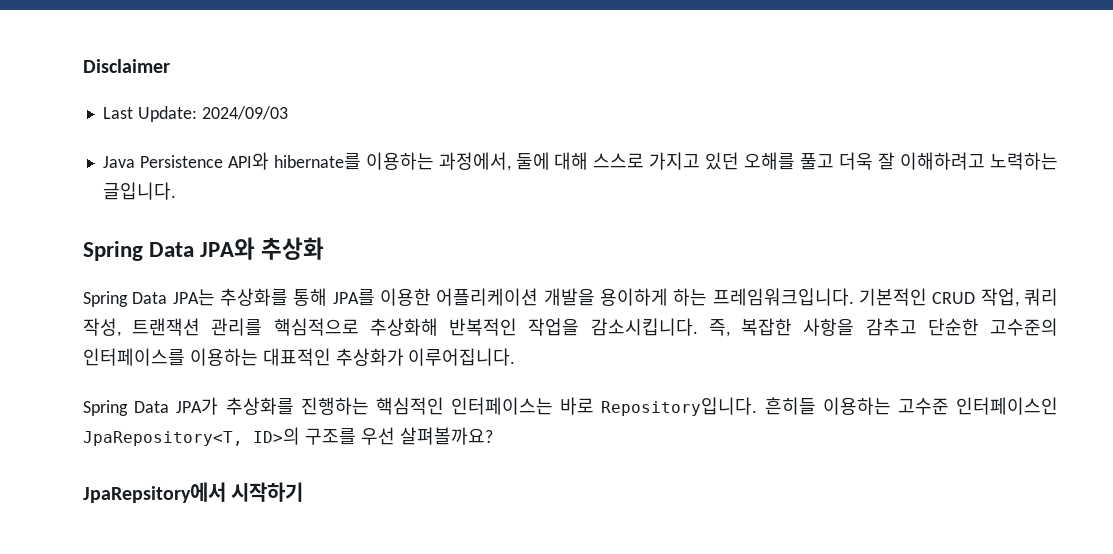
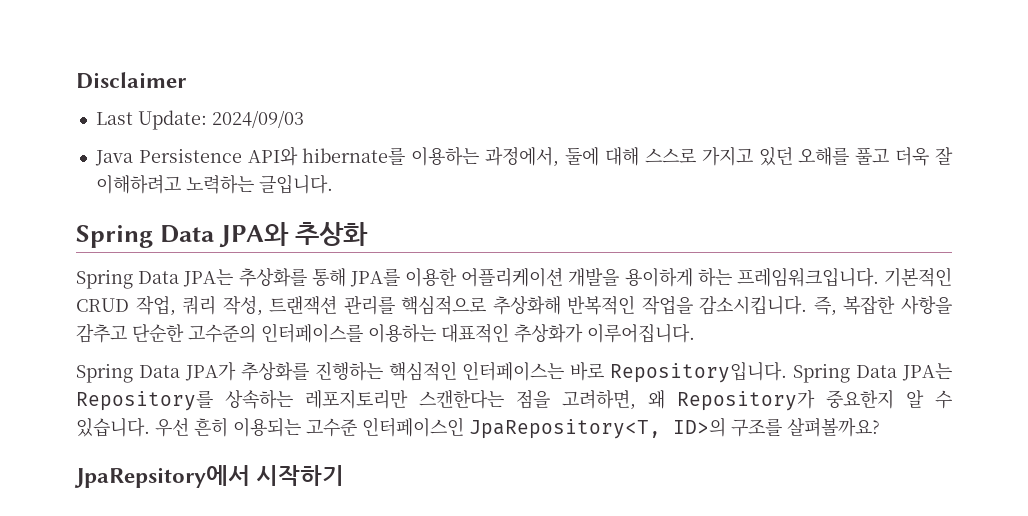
[764,397,891,415] 흔히들 이용하는 -> [793,363,952,383] [76,389,952,411] [76,417,301,437] Spring Data JPA는 Repository를 상속하는 레포지토리만 스캔한다는 점을 고려하면, 왜 Repository가 중요한지 알 수 있습니다. 우선 흔히 이용되는
[360,427,395,445] 우선 -> (782, 427) none

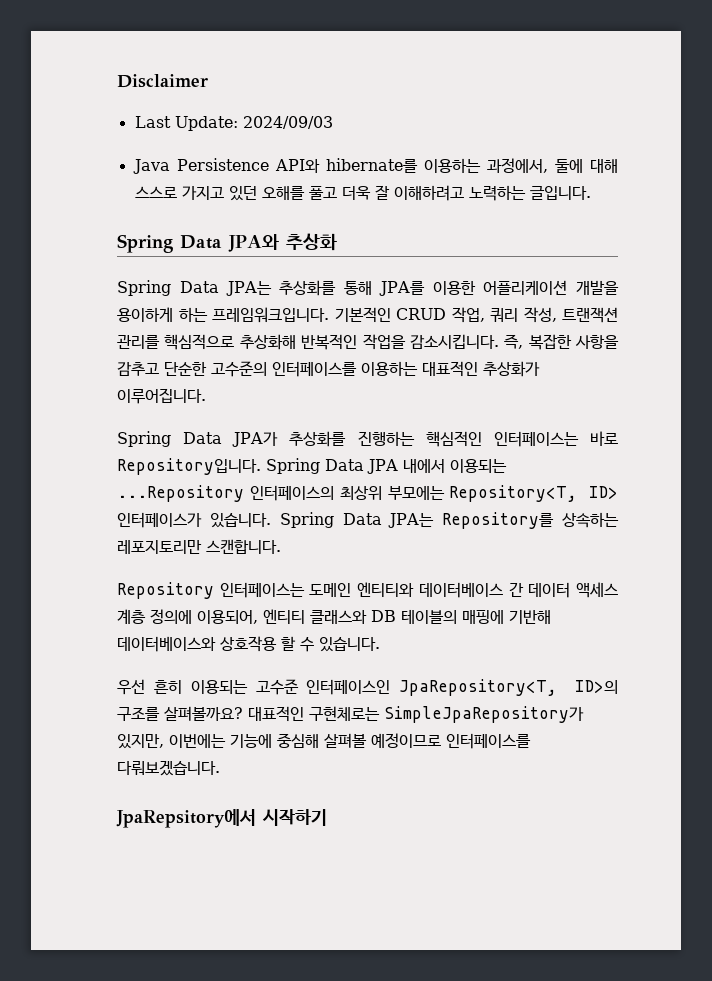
[902,363,952,381] [76,389,924,411] JPA는 Repository를 상속하는 레포지토리만 스캔한다는 점을 고려하면, 왜 Repository가 중요한지 알 -> [367,459,507,474] [117,485,618,502] [117,512,619,529] [117,539,281,554] [117,582,618,599] [117,609,551,624] [117,636,296,652] JPA 내에서 이용되는 ...Repository 인터페이스의 최상위 부모에는 Repository<T, ID> 인터페이스가 있습니다. Spring Data JPA는 Repository를 상속하는 레포지토리만 스캔합니다. // Repository 인터페이스는 도메인 엔티티와 데이터베이스 간 데이터 액세스 계층 정의에 이용되어, 엔티티 클래스와 DB 테이블의 매핑에 기반해 데이터베이스와 상호작용 할
(150, 427) none -> (380, 644) //
(880, 427) none -> [248,706,584,723] [117,733,531,749] [117,760,220,776] 대표적인 구현체로는 SimpleJpaRepository가 있지만, 이번에는 기능에 중심해 살펴볼 예정이므로 인터페이스를 다뤄보겠습니다.

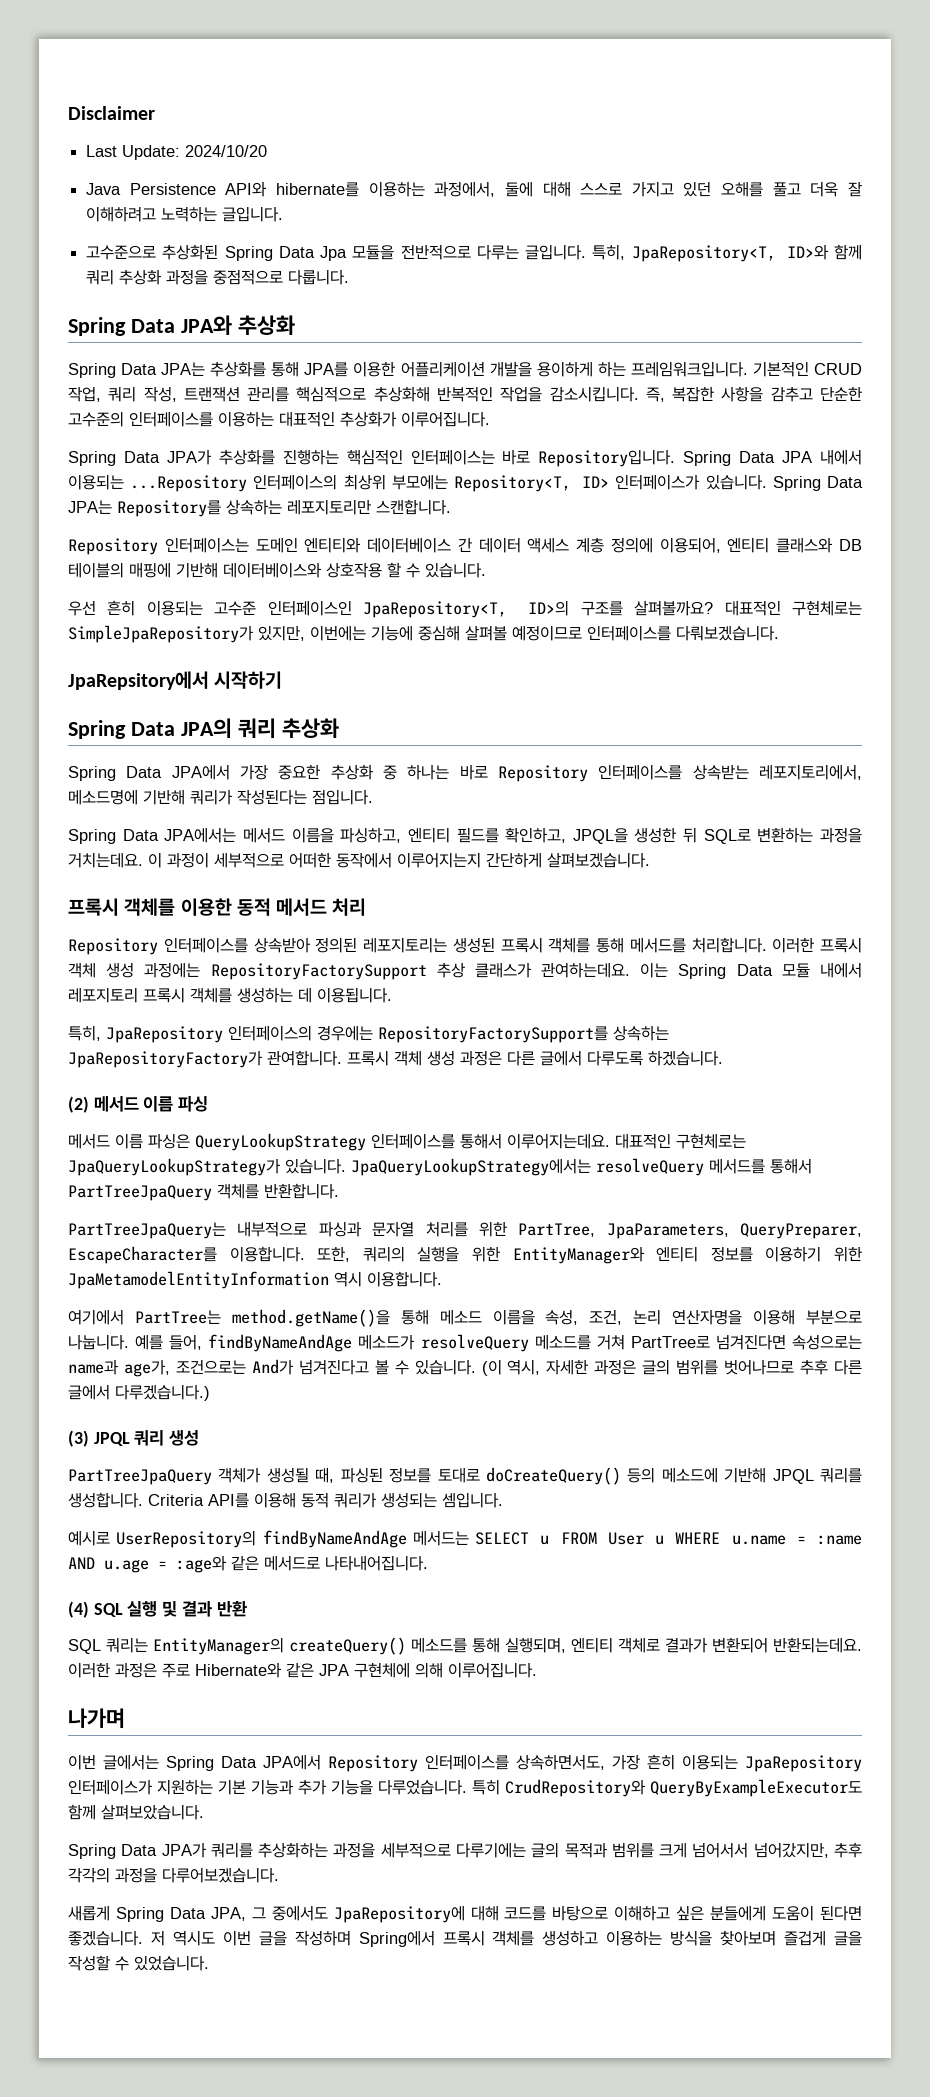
[242,116,333,129] 2024/09/03 -> [185,145,268,157] 2024/10/20
(591, 193) none -> [86,244,862,262] [86,269,350,285] // 고수준으로 추상화된 Spring Data Jpa 모듈을 전반적으로 다루는 글입니다. 특히, JpaRepository<T, ID>와 함께 쿼리 추상화 과정을 중점적으로 다룹니다.
(327, 817) none -> [68,718,339,739] [68,764,863,782] [68,789,373,805] [68,827,862,844] [68,852,650,868] [68,898,367,916] [68,937,862,955] [68,962,862,980] [68,987,392,1003] [68,1025,669,1043] [68,1050,723,1068] [68,1096,209,1113] [68,1133,746,1151] [68,1158,812,1176] [68,1183,339,1201] [68,1221,862,1239] [68,1246,863,1264] [68,1271,442,1289] [68,1309,862,1327] [68,1334,863,1352] [68,1359,862,1377] [68,1384,210,1401] [68,1430,200,1447] [68,1467,862,1485] [68,1492,503,1508] [68,1530,862,1548] [68,1555,428,1573] [68,1600,247,1618] [68,1637,862,1655] [68,1662,537,1678] [68,1708,125,1729] [68,1754,862,1772] [68,1779,862,1797] [68,1804,204,1820] [68,1842,863,1859] [68,1867,279,1883] [68,1905,863,1923] [68,1930,863,1947] [68,1955,209,1971] // Spring Data JPA의 쿼리 추상화 // Spring Data JPA에서 가장 중요한 추상화 중 하나는 바로 Repository 인터페이스를 상속받는 레포지토리에서, 메소드명에 기반해 쿼리가 작성된다는 점입니다. // Spring Data JPA에서는 메서드 이름을 파싱하고, 엔티티 필드를 확인하고, JPQL을 생성한 뒤 SQL로 변환하는 과정을 거치는데요. 이 과정이 세부적으로 어떠한 동작에서 이루어지는지 간단하게 살펴보겠습니다. // 프록시 객체를 이용한 동적 메서드 처리 // Repository 인터페이스를 상속받아 정의된 레포지토리는 생성된 프록시 객체를 통해 메서드를 처리합니다. 이러한 프록시 객체 생성 과정에는 RepositoryFactorySupport 추상 클래스가 관여하는데요. 이는 Spring Data 모듈 내에서 레포지토리 프록시 객체를 생성하는 데 이용됩니다. // 특히, JpaRepository 인터페이스의 경우에는 RepositoryFactorySupport를 상속하는 JpaRepositoryFactory가 관여합니다. 프록시 객체 생성 과정은 다른 글에서 다루도록 하겠습니다. // (2) 메서드 이름 파싱 // 메서드 이름 파싱은 QueryLookupStrategy 인터페이스를 통해서 이루어지는데요. 대표적인 구현체로는 JpaQueryLookupStrategy가 있습니다. JpaQueryLookupStrategy에서는 resolveQuery 메서드를 통해서 PartTreeJpaQuery 객체를 반환합니다. // PartTreeJpaQuery는 내부적으로 파싱과 문자열 처리를 위한 PartTree, JpaParameters, QueryPreparer, EscapeCharacter를 이용합니다. 또한, 쿼리의 실행을 위한 EntityManager와 엔티티 정보를 이용하기 위한 JpaMetamodelEntityInformation 역시 이용합니다. // 여기에서 PartTree는 method.getName()을 통해 메소드 이름을 속성, 조건, 논리 연산자명을 이용해 부분으로 나눕니다. 예를 들어, findByNameAndAge 메소드가 resolveQuery 메소드를 거쳐 PartTree로 넘겨진다면 속성으로는 name과 age가, 조건으로는 And가 넘겨진다고 볼 수 있습니다. (이 역시, 자세한 과정은 글의 범위를 벗어나므로 추후 다른 글에서 다루겠습니다.) // (3) JPQL 쿼리 생성 // PartTreeJpaQuery 객체가 생성될 때, 파싱된 정보를 토대로 doCreateQuery() 등의 메소드에 기반해 JPQL 쿼리를 생성합니다. Criteria API를 이용해 동적 쿼리가 생성되는 셈입니다. // 예시로 UserRepository의 findByNameAndAge 메서드는 SELECT u FROM User u WHERE u.name = :name AND u.age = :age와 같은 메서드로 나타내어집니다. // (4) SQL 실행 및 결과 반환 // SQL 쿼리는 EntityManager의 createQuery() 메소드를 통해 실행되며, 엔티티 객체로 결과가 변환되어 반환되는데요. 이러한 과정은 주로 Hibernate와 같은 JPA 구현체에 의해 이루어집니다. // 나가며 // 이번 글에서는 Spring Data JPA에서 Repository 인터페이스를 상속하면서도, 가장 흔히 이용되는 JpaRepository 인터페이스가 지원하는 기본 기능과 추가 기능을 다루었습니다. 특히 CrudRepository와 QueryByExampleExecutor도 함께 살펴보았습니다. // Spring Data JPA가 쿼리를 추상화하는 과정을 세부적으로 다루기에는 글의 목적과 범위를 크게 넘어서서 넘어갔지만, 추후 각각의 과정을 다루어보겠습니다. // 새롭게 Spring Data JPA, 그 중에서도 JpaRepository에 대해 코드를 바탕으로 이해하고 싶은 분들에게 도움이 된다면 좋겠습니다. 저 역시도 이번 글을 작성하며 Spring에서 프록시 객체를 생성하고 이용하는 방식을 찾아보며 즐겁게 글을 작성할 수 있었습니다.

